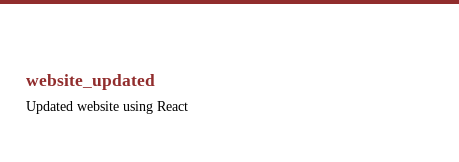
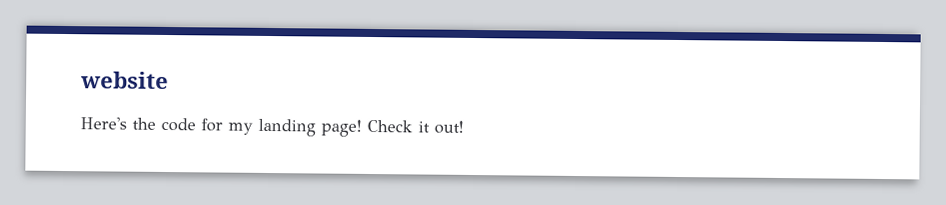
[26,74,155,90] [26,101,188,114] website_updated // Updated website using React -> [80,71,169,90] [80,117,464,137] website // Here's the code for my landing page! Check it out!

